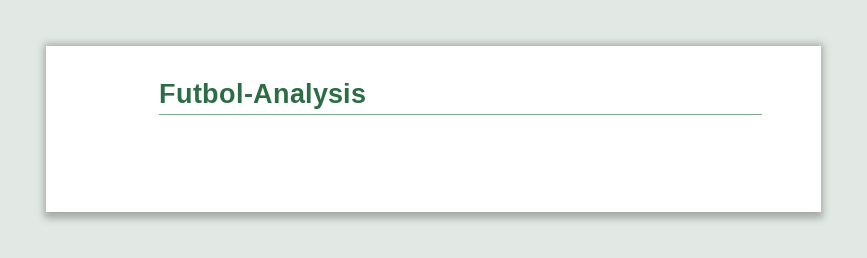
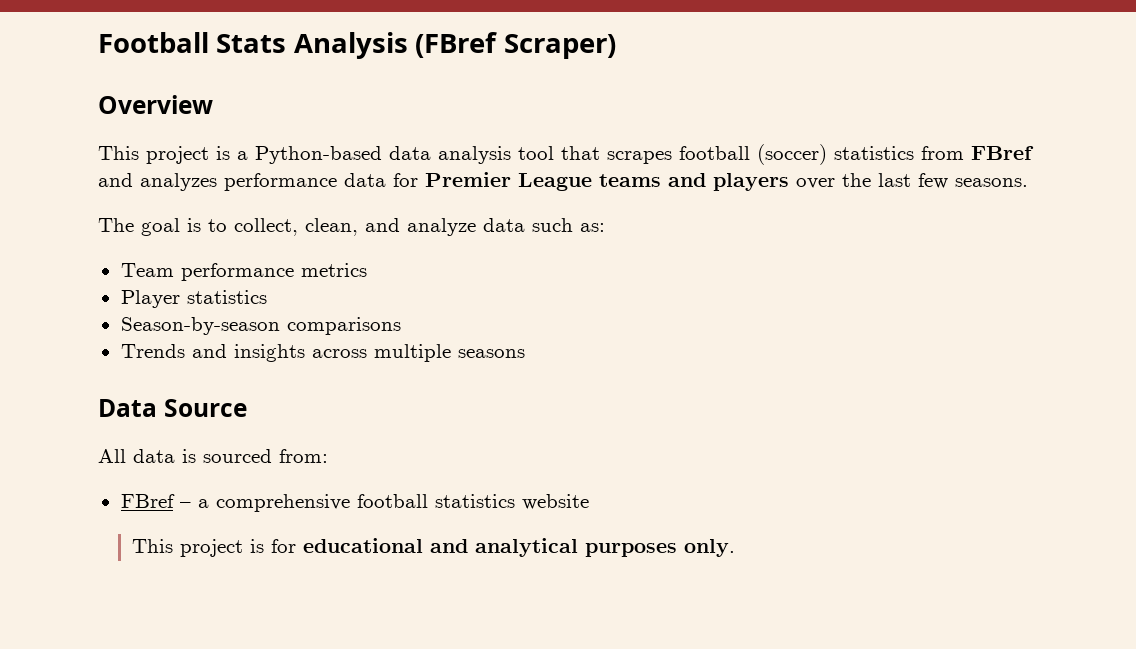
[159,83,366,109] Futbol-Analysis -> [98,32,616,59] [98,95,213,114] [98,144,1034,165] [98,172,1028,191] [98,218,605,236] [120,263,367,281] [120,290,267,308] [120,317,401,335] [120,344,525,362] [98,399,247,417] [98,449,328,463] [120,494,589,512] [132,538,736,557] Football Stats Analysis (FBref Scraper) // Overview // This project is a Python-based data analysis tool that scrapes football (soccer) statistics from FBref and analyzes performance data for Premier League teams and players over the last few seasons. // The goal is to collect, clean, and analyze data such as: // Team performance metrics // Player statistics // Season-by-season comparisons // Trends and insights across multiple seasons // Data Source // All data is sourced from: // FBref – a comprehensive football statistics website // This project is for educational and analytical purposes only.

